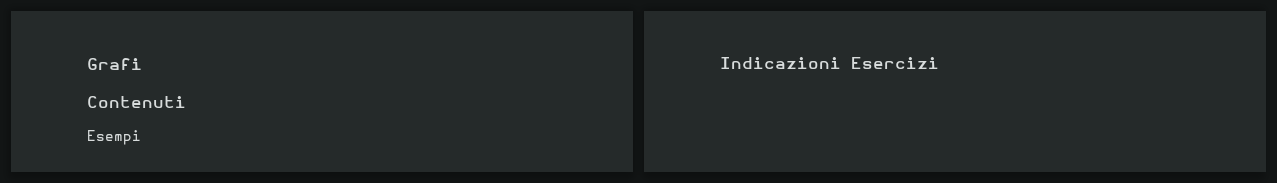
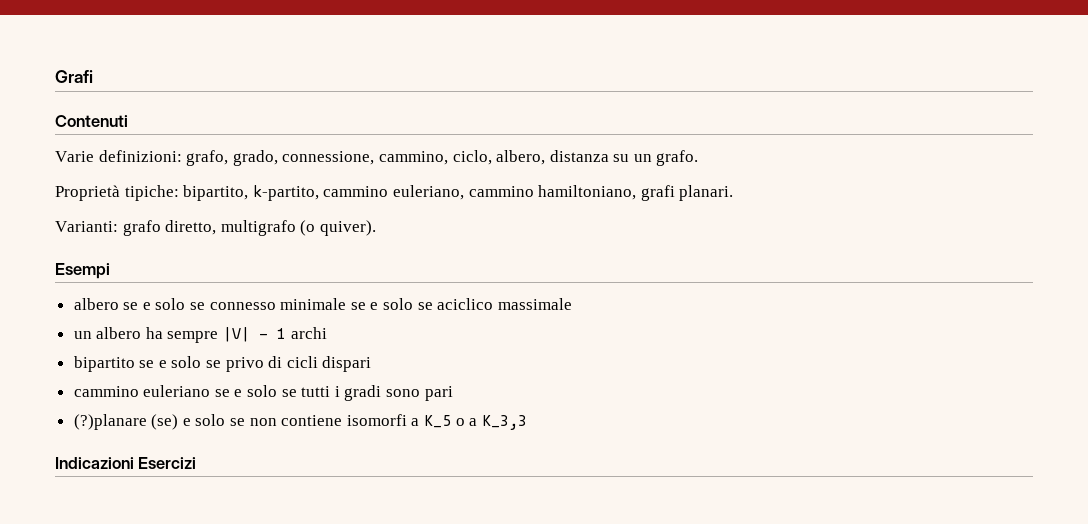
[87,130,141,145] Esempi -> [55,150,699,166] [55,185,734,201] [55,220,376,236] [55,263,110,279] [73,298,572,310] [73,327,327,343] [73,356,372,372] [73,385,453,401] [73,414,527,430] Varie definizioni: grafo, grado, connessione, cammino, ciclo, albero, distanza su un grafo. // Proprietà tipiche: bipartito, k-partito, cammino euleriano, cammino hamiltoniano, grafi planari. // Varianti: grafo diretto, multigrafo (o quiver). // Esempi // albero se e solo se connesso minimale se e solo se aciclico massimale // un albero ha sempre |V| - 1 archi // bipartito se e solo se privo di cicli dispari // cammino euleriano se e solo se tutti i gradi sono pari // (?)planare (se) e solo se non contiene isomorfi a K_5 o a K_3,3

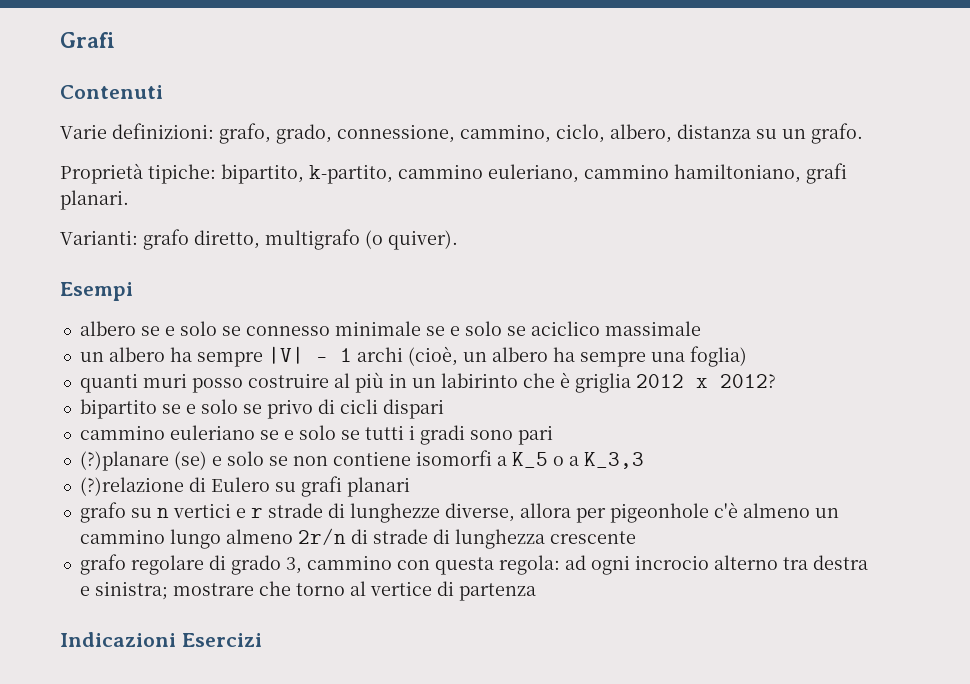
(327, 333) none -> [407,346,747,367] [79,372,776,393] (cioè, un albero ha sempre una foglia) // quanti muri posso costruire al più in un labirinto che è griglia 2012 x 2012?
(527, 422) none -> [79,476,410,497] [79,502,839,523] [79,528,636,549] [79,554,868,575] [79,581,536,601] // (?)relazione di Eulero su grafi planari // grafo su n vertici e r strade di lunghezze diverse, allora per pigeonhole c'è almeno un cammino lungo almeno 2r/n di strade di lunghezza crescente // grafo regolare di grado 3, cammino con questa regola: ad ogni incrocio alterno tra destra e sinistra; mostrare che torno al vertice di partenza

